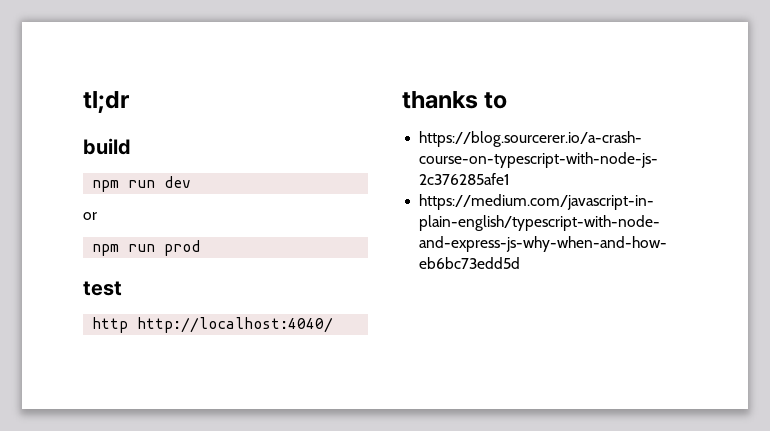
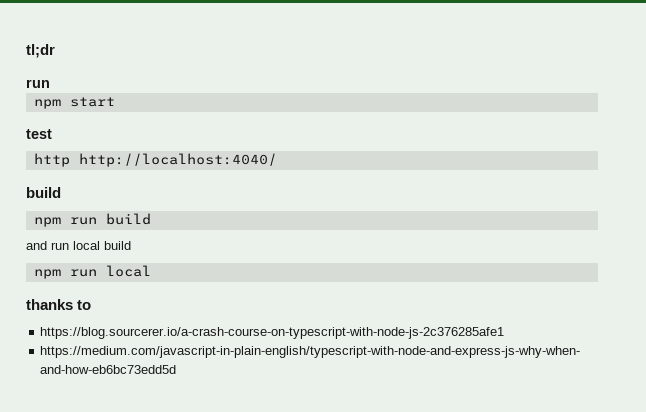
[83,138,131,155] [92,176,192,192] [83,212,97,220] [92,240,201,256] [83,281,122,296] [92,317,334,333] build // npm run dev // or // npm run prod // test // http http://localhost:4040/ -> [26,79,50,88] [33,97,115,109] [26,129,52,139] [33,153,277,167] [26,187,61,198] [33,213,151,227] [26,241,131,250] [33,265,151,279] run // npm start // test // http http://localhost:4040/ // build // npm run build // and run local build // npm run local

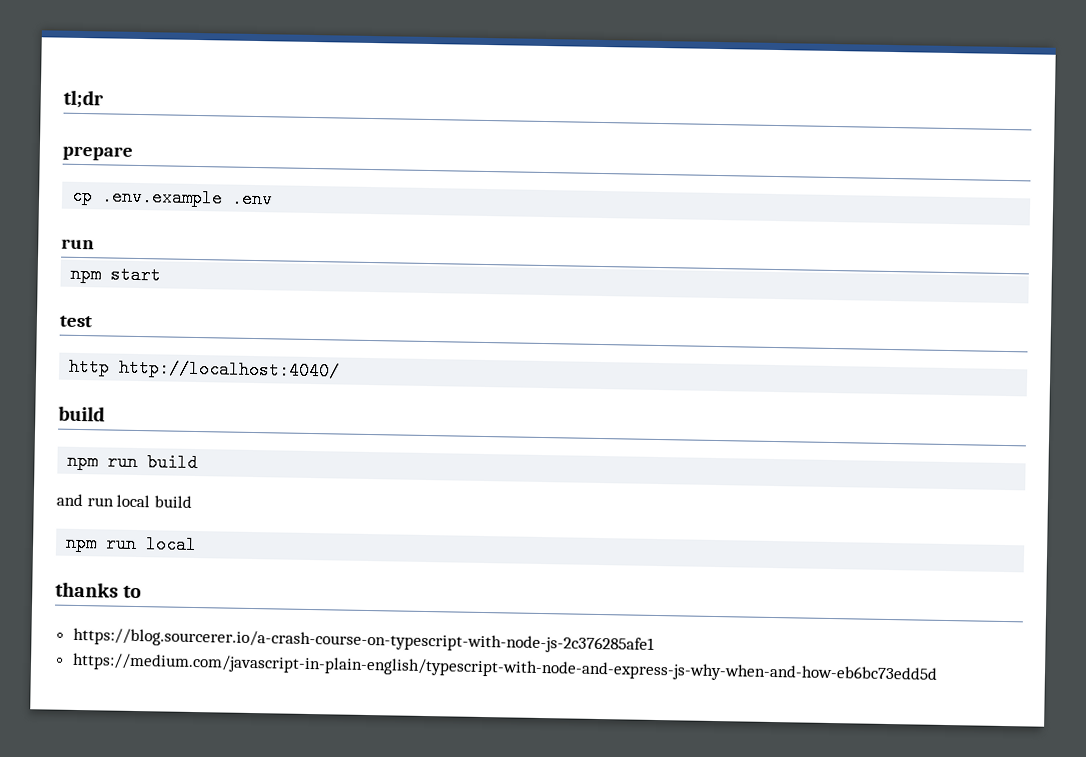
(55, 51) none -> [62,145,133,161] [71,186,274,209] // prepare // cp .env.example .env

